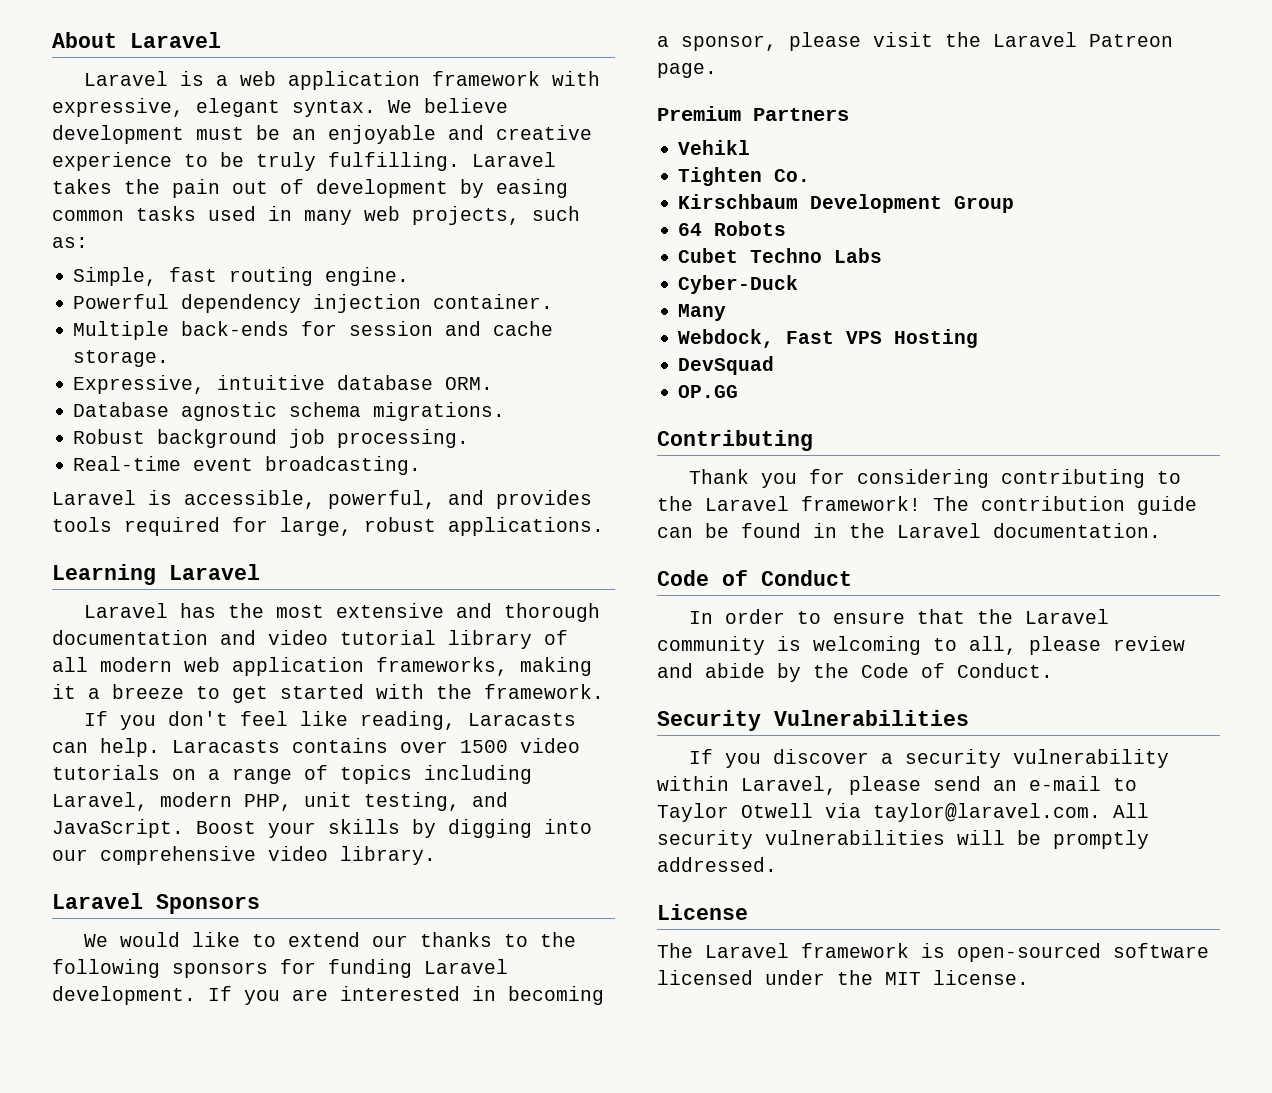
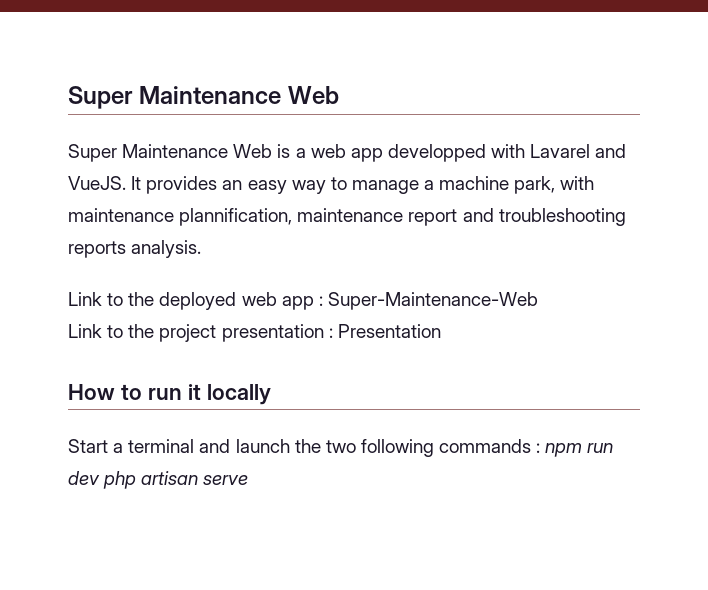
[52,32,221,48] [84,71,601,90] [52,98,508,117] [52,125,592,144] [52,152,556,171] [52,179,568,198] [52,206,580,225] [52,237,88,248] [73,267,410,286] [73,294,554,313] [73,321,554,340] [73,350,170,367] [73,375,494,394] [73,402,506,421] [73,429,470,448] [73,456,422,475] [52,490,592,509] [52,517,604,536] [52,564,260,585] [84,603,601,622] [52,630,568,649] [52,657,592,676] [52,684,604,703] [84,711,577,730] [52,738,580,757] [52,765,532,784] [52,792,508,811] [52,819,592,838] [52,846,436,865] [52,893,260,914] [84,932,577,947] [52,959,508,978] [52,986,604,1005] [657,32,1173,51] [657,63,717,78] [657,106,849,121] [678,140,751,155] [678,167,811,186] [678,194,1015,213] [678,221,787,236] [678,248,883,263] [678,275,799,294] [678,304,727,321] [678,329,979,348] [678,356,775,375] [678,385,739,398] [657,430,813,451] [689,469,1182,488] [657,496,1197,515] [657,523,1161,538] [657,570,852,586] [689,609,1110,624] [657,636,1185,655] [657,663,1053,682] [657,710,969,731] [689,749,1170,768] [657,776,1137,795] [657,803,1149,822] [657,830,1149,849] [657,857,777,872] [657,904,748,920] [657,943,1209,962] [657,970,1029,985] About Laravel // Laravel is a web application framework with expressive, elegant syntax. We believe development must be an enjoyable and creative experience to be truly fulfilling. Laravel takes the pain out of development by easing common tasks used in many web projects, such as: // Simple, fast routing engine. // Powerful dependency injection container. // Multiple back-ends for session and cache storage. // Expressive, intuitive database ORM. // Database agnostic schema migrations. // Robust background job processing. // Real-time event broadcasting. // Laravel is accessible, powerful, and provides tools required for large, robust applications. // Learning Laravel // Laravel has the most extensive and thorough documentation and video tutorial library of all modern web application frameworks, making it a breeze to get started with the framework. // If you don't feel like reading, Laracasts can help. Laracasts contains over 1500 video tutorials on a range of topics including Laravel, modern PHP, unit testing, and JavaScript. Boost your skills by digging into our comprehensive video library. // Laravel Sponsors // We would like to extend our thanks to the following sponsors for funding Laravel development. If you are interested in becoming a sponsor, please visit the Laravel Patreon page. // Premium Partners // Vehikl // Tighten Co. // Kirschbaum Development Group // 64 Robots // Cubet Techno Labs // Cyber-Duck // Many // Webdock, Fast VPS Hosting // DevSquad // OP.GG // Contributing // Thank you for considering contributing to the Laravel framework! The contribution guide can be found in the Laravel documentation. // Code of Conduct // In order to ensure that the Laravel community is welcoming to all, please review and abide by the Code of Conduct. // Security Vulnerabilities // If you discover a security vulnerability within Laravel, please send an e-mail to Taylor Otwell via taylor@laravel.com. All security vulnerabilities will be promptly addressed. // License // The Laravel framework is open-sourced software licensed under the MIT license. -> [68,86,339,109] [68,144,627,162] [68,176,595,194] [68,208,626,226] [68,240,202,258] [68,292,538,310] [68,324,441,342] [68,384,271,405] [68,439,614,457] [68,471,249,489] Super Maintenance Web // Super Maintenance Web is a web app developped with Lavarel and VueJS. It provides an easy way to manage a machine park, with maintenance plannification, maintenance report and troubleshooting reports analysis. // Link to the deployed web app : Super-Maintenance-Web // Link to the project presentation : Presentation // How to run it locally // Start a terminal and launch the two following commands : npm run dev php artisan serve

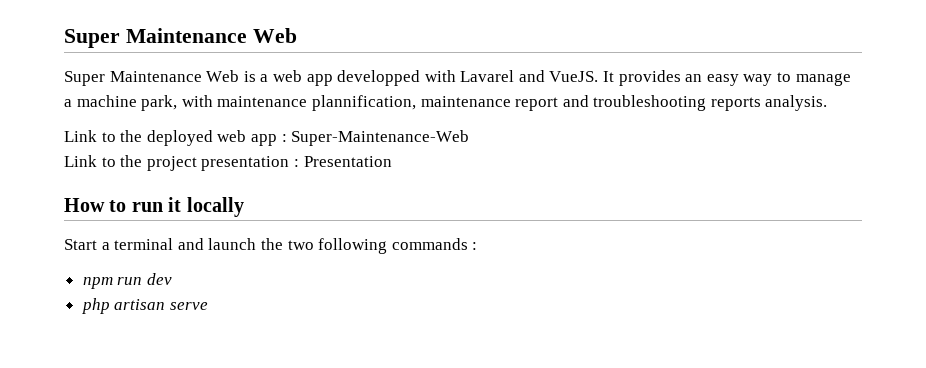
(541, 448) none -> (478, 246) //
(100, 478) none -> (172, 279) //

